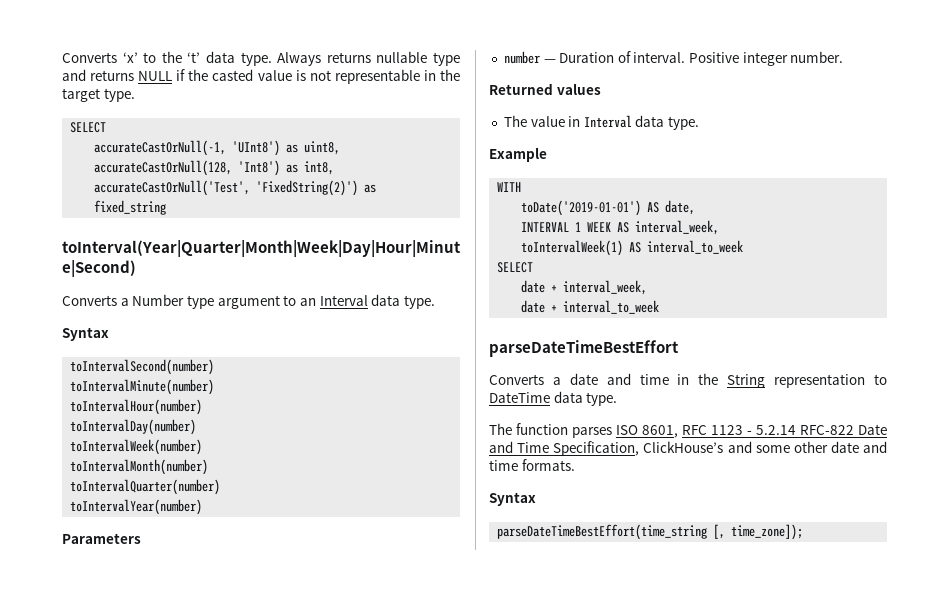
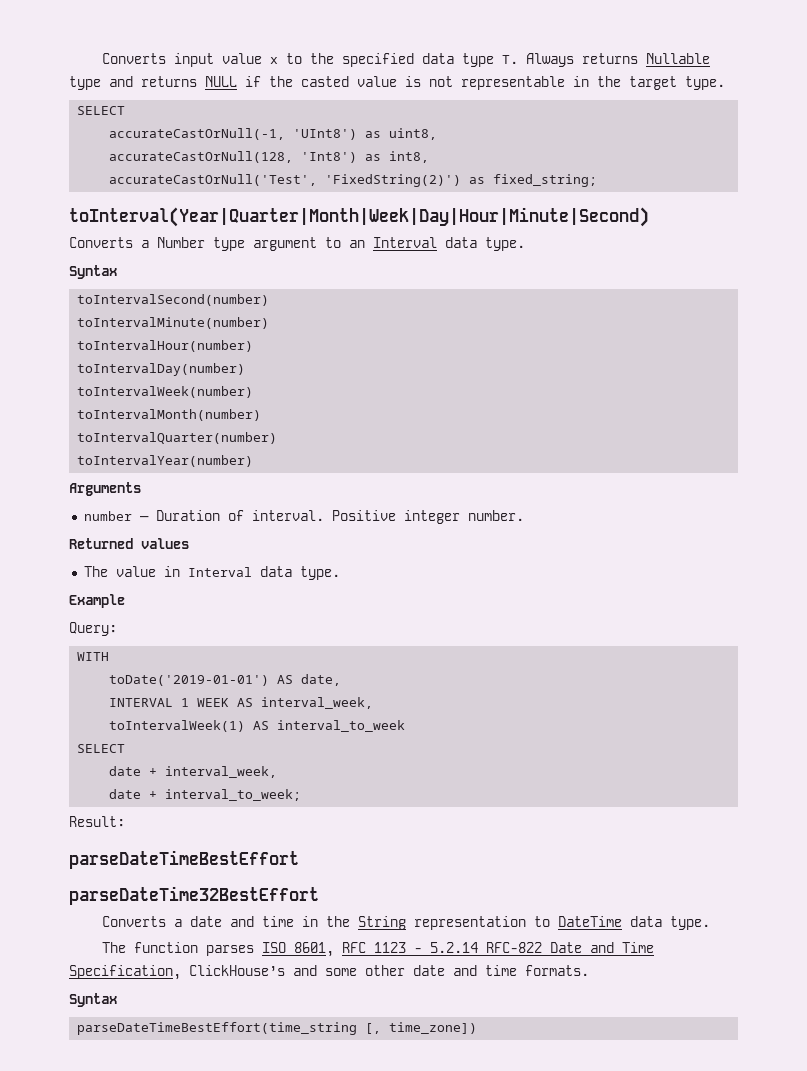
[62,51,272,66] Converts ‘x’ to the ‘t’ data type. -> [102,53,519,67] Converts input value x to the specified data type T.
[376,51,428,63] nullable -> [646,53,711,64] Nullable
[94,200,167,215] fixed_string -> [493,174,598,187] fixed_string;
[62,533,141,544] Parameters -> [69,482,141,496] Arguments
(547, 155) none -> [69,622,117,636] // Query:
[563,300,660,314] interval_to_week -> [165,789,302,801] [69,816,125,827] interval_to_week; // Result:
(679, 348) none -> [69,886,319,905] // parseDateTime32BestEffort
[731,524,804,540] time_zone]); -> [389,1022,478,1034] time_zone])

